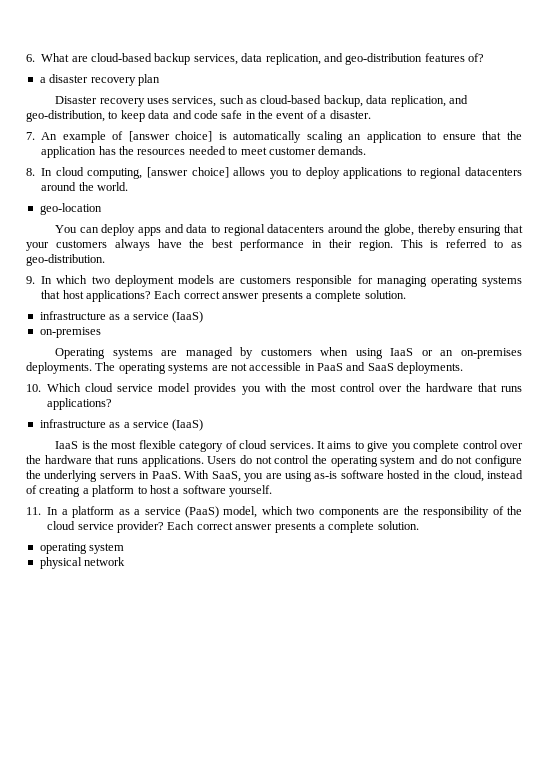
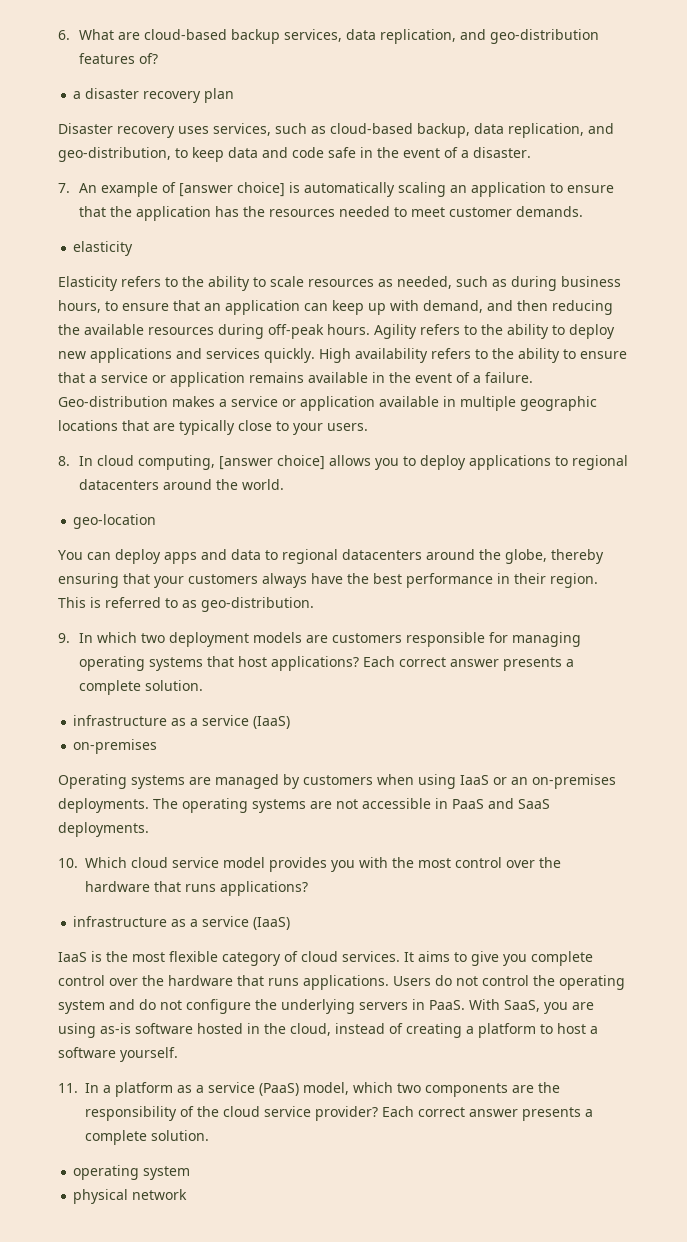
(367, 150) none -> [73,241,134,256] [58,276,621,291] [58,300,613,315] [58,324,615,339] [58,348,627,363] [58,372,533,387] [58,396,597,411] [58,420,368,435] // elasticity // Elasticity refers to the ability to scale resources as needed, such as during business hours, to ensure that an application can keep up with demand, and then reducing the available resources during off-peak hours. Agility refers to the ability to deploy new applications and services quickly. High availability refers to the ability to ensure that a service or application remains available in the event of a failure. Geo-distribution makes a service or application available in multiple geographic locations that are typically close to your users.

